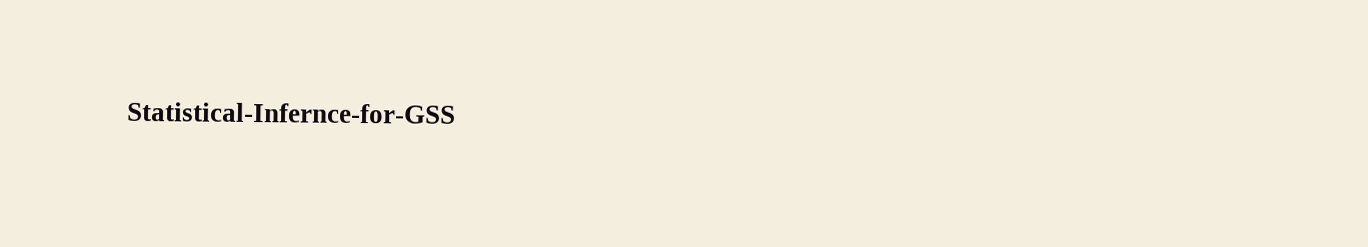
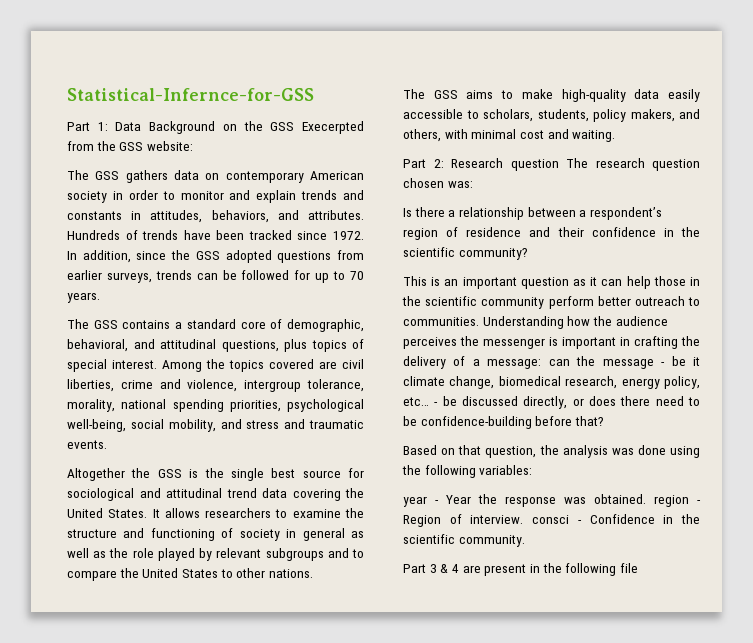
(456, 112) none -> [67,121,365,134] [67,141,193,151] [67,170,364,183] [67,190,364,203] [67,210,364,223] [67,230,364,240] [67,250,365,263] [67,270,364,283] [67,292,100,303] [67,319,365,332] [67,339,364,352] [67,359,364,372] [67,379,364,392] [67,399,364,412] [67,419,365,432] [67,440,107,449] [67,468,364,481] [67,488,364,501] [67,508,364,518] [67,528,365,541] [67,548,364,561] [67,568,313,581] [403,89,700,102] [403,109,700,122] [403,129,616,142] [403,158,700,171] [403,178,473,188] [403,207,662,220] [403,227,700,240] [403,247,528,260] [403,276,700,289] [402,296,700,309] [403,316,668,329] [403,336,700,349] [403,356,700,369] [403,376,700,389] [403,396,700,409] [403,416,604,429] [403,445,700,458] [402,465,533,478] [403,494,701,507] [403,514,700,527] [403,534,525,547] [403,563,638,576] // Part 1: Data Background on the GSS Execerpted from the GSS website: // The GSS gathers data on contemporary American society in order to monitor and explain trends and constants in attitudes, behaviors, and attributes. Hundreds of trends have been tracked since 1972. In addition, since the GSS adopted questions from earlier surveys, trends can be followed for up to 70 years. // The GSS contains a standard core of demographic, behavioral, and attitudinal questions, plus topics of special interest. Among the topics covered are civil liberties, crime and violence, intergroup tolerance, morality, national spending priorities, psychological well-being, social mobility, and stress and traumatic events. // Altogether the GSS is the single best source for sociological and attitudinal trend data covering the United States. It allows researchers to examine the structure and functioning of society in general as well as the role played by relevant subgroups and to compare the United States to other nations. // The GSS aims to make high-quality data easily accessible to scholars, students, policy makers, and others, with minimal cost and waiting. // Part 2: Research question The research question chosen was: // Is there a relationship between a respondent’s region of residence and their confidence in the scientific community? // This is an important question as it can help those in the scientific community perform better outreach to communities. Understanding how the audience perceives the messenger is important in crafting the delivery of a message: can the message - be it climate change, biomedical research, energy policy, etc… - be discussed directly, or does there need to be confidence-building before that? // Based on that question, the analysis was done using the following variables: // year - Year the response was obtained. region - Region of interview. consci - Confidence in the scientific community. // Part 3 & 4 are present in the following file

